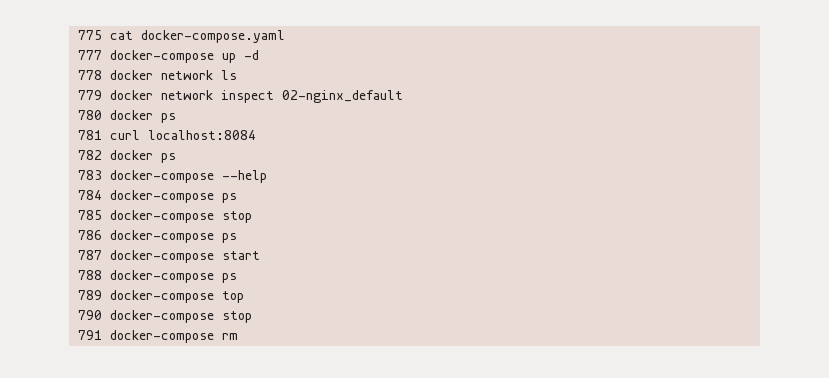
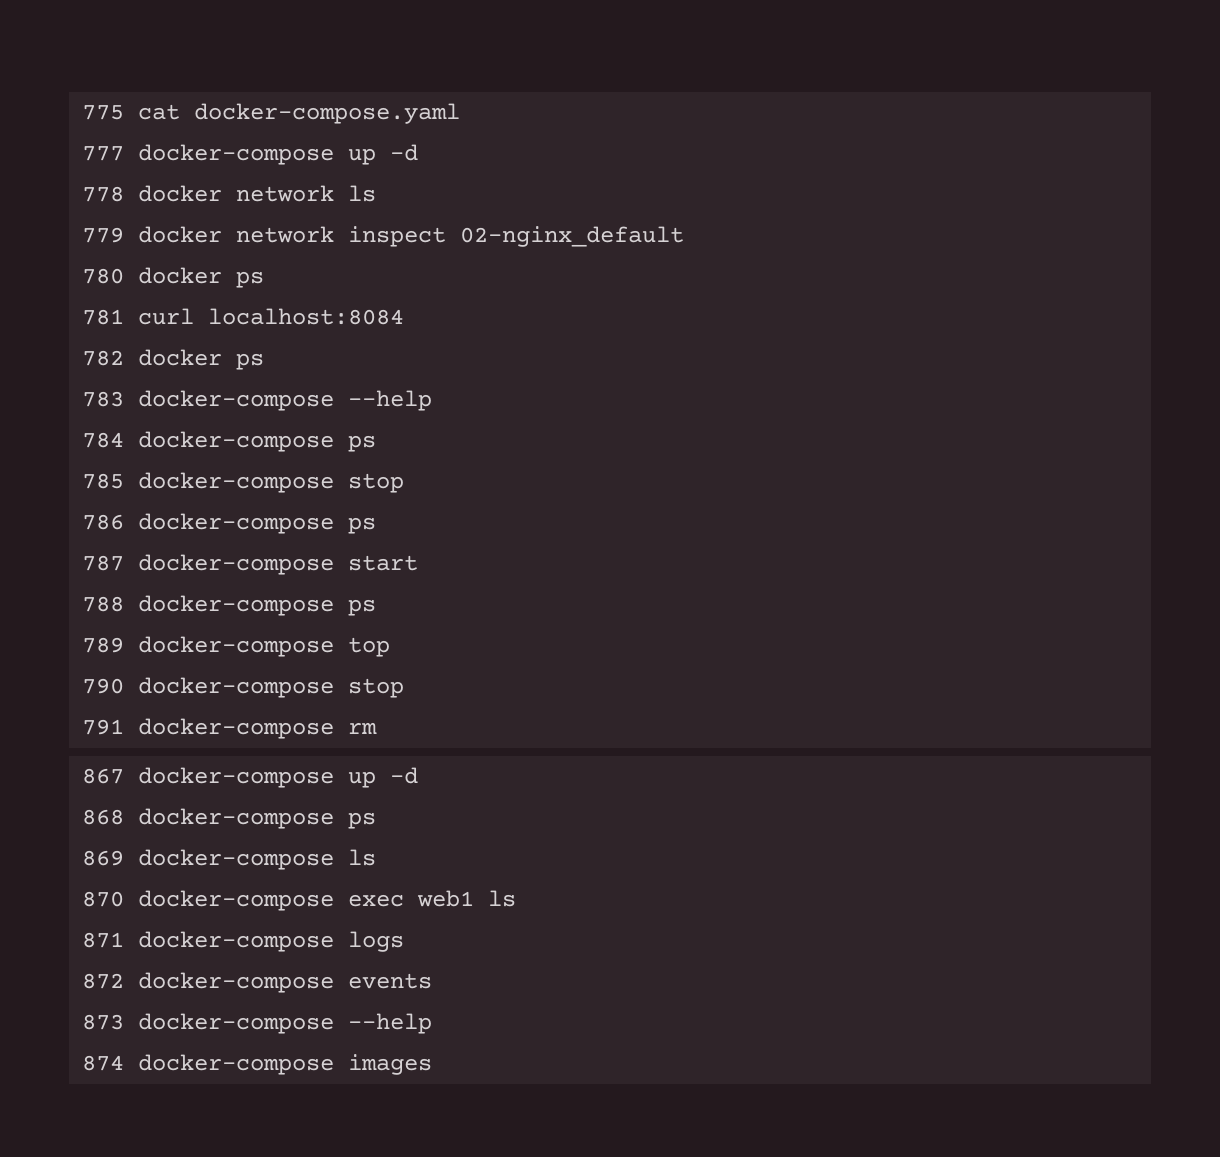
(239, 336) none -> [81,767,418,788] [81,808,376,829] [81,849,376,870] [81,890,516,911] [81,931,404,952] [81,972,432,993] [81,1013,432,1034] [81,1054,432,1075] // 867 docker-compose up -d // 868 docker-compose ps // 869 docker-compose ls // 870 docker-compose exec web1 ls // 871 docker-compose logs // 872 docker-compose events // 873 docker-compose --help // 874 docker-compose images

